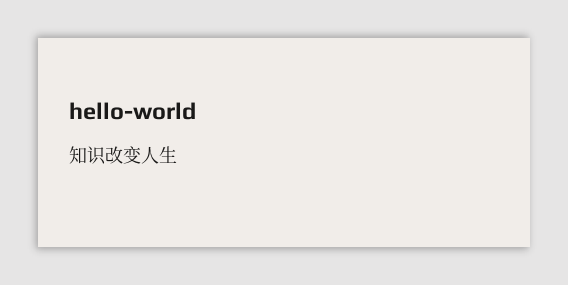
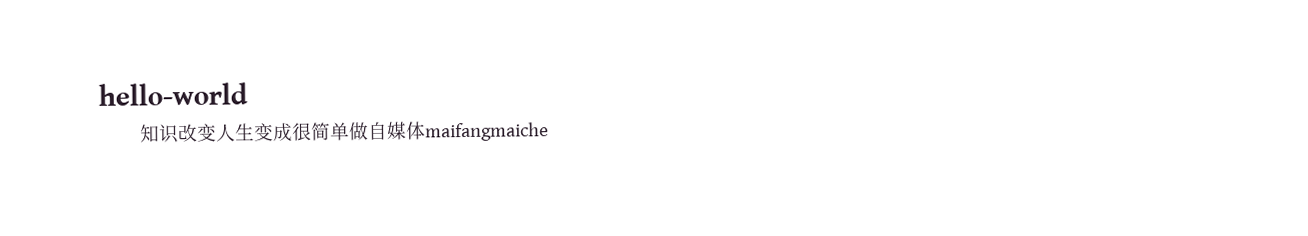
(177, 154) none -> [253,121,549,143] 变成很简单做自媒体maifangmaiche

